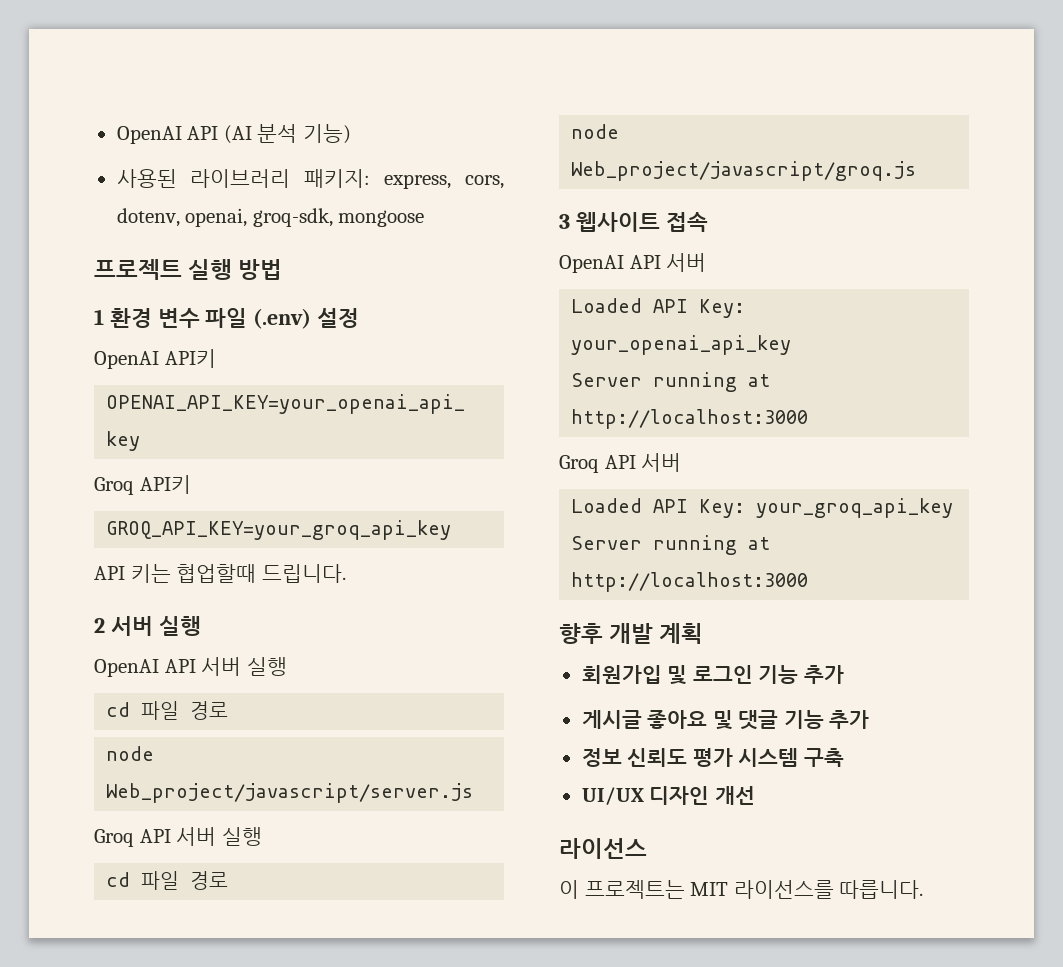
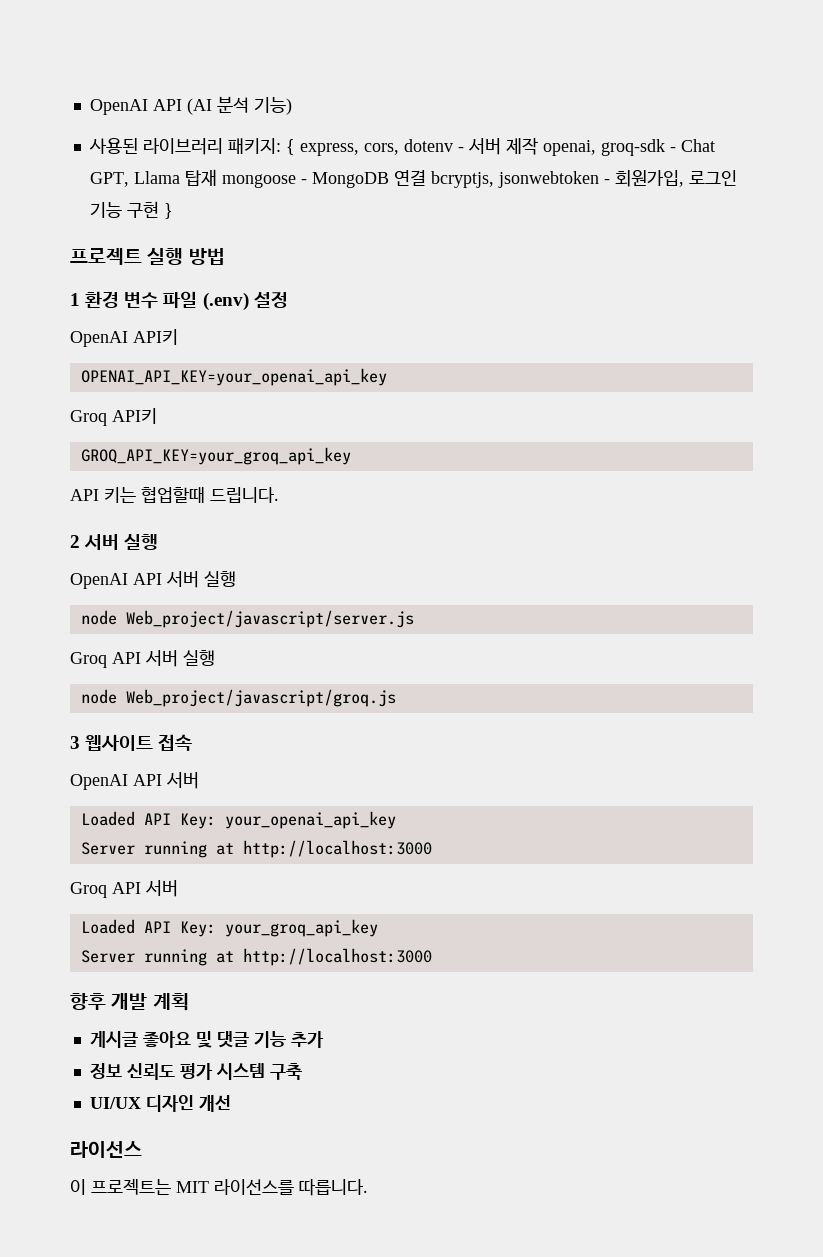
(371, 178) none -> [285,139,295,155] {
[116,208,425,227] dotenv, openai, groq-sdk, mongoose -> [403,137,715,156] [89,169,737,188] [89,201,173,219] dotenv - 서버 제작 openai, groq-sdk - Chat GPT, Llama 탑재 mongoose - MongoDB 연결 bcryptjs, jsonwebtoken - 회원가입, 로그인 기능 구현 }
[106,701,229,720] // cd 파일 경로 -> (236, 579) none
[106,871,229,890] // cd 파일 경로 -> (215, 658) none
[581,665,844,685] // 회원가입 및 로그인 기능 추가 -> (189, 1002) none

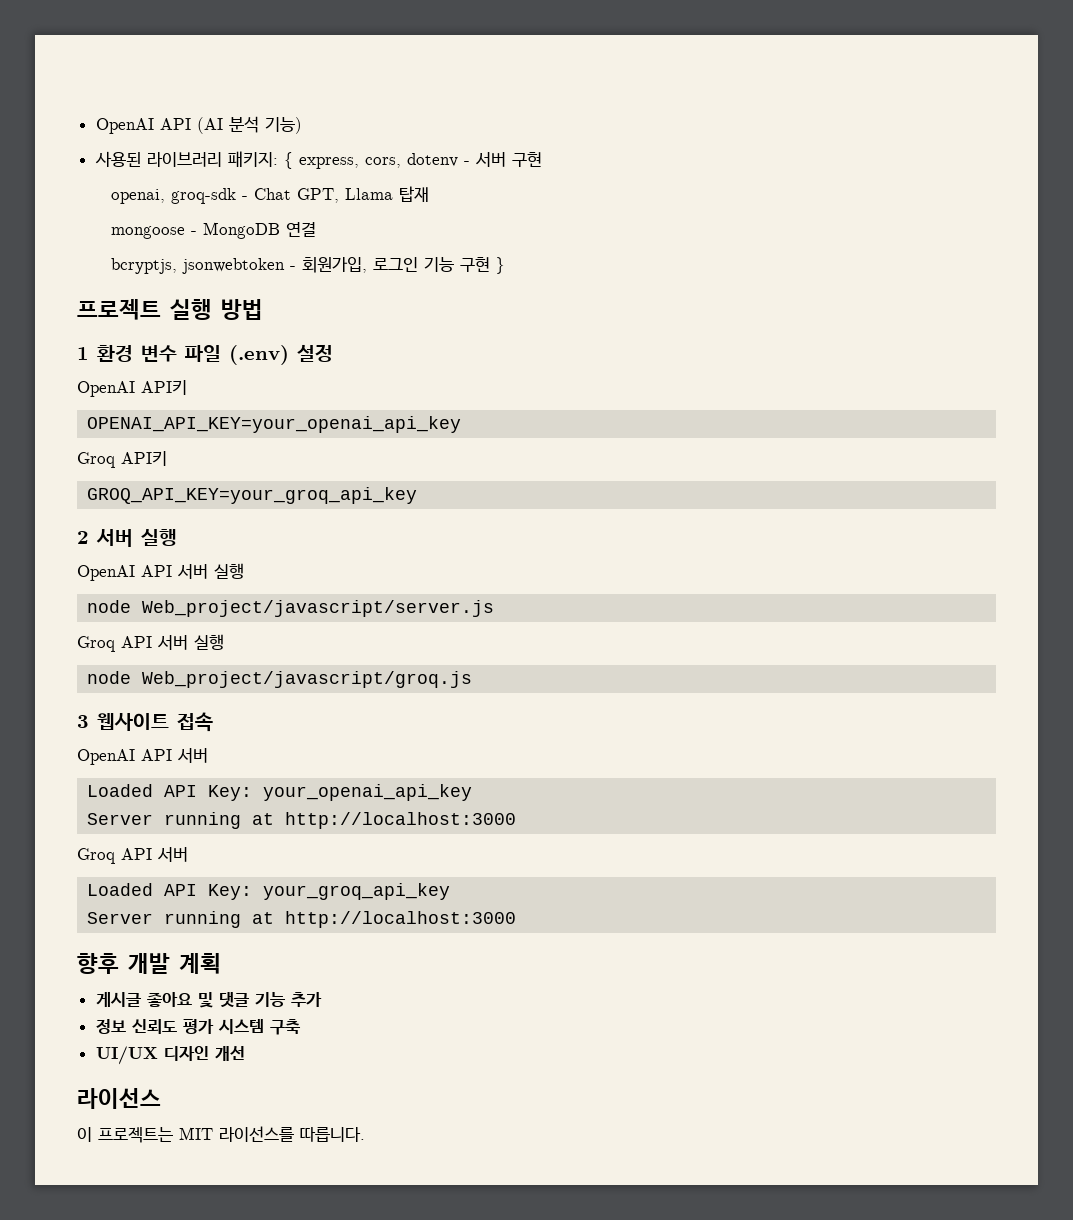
[505,137,538,155] 제작 -> [511,152,542,167] 구현 //
(217, 177) none -> (429, 194) //
(426, 178) none -> (316, 229) //
[70,486,279,503] // API 키는 협업할때 드립니다. -> (418, 495) none

